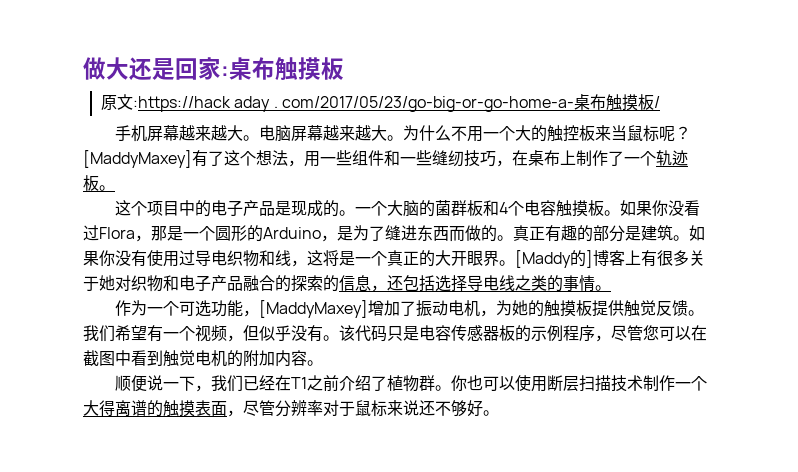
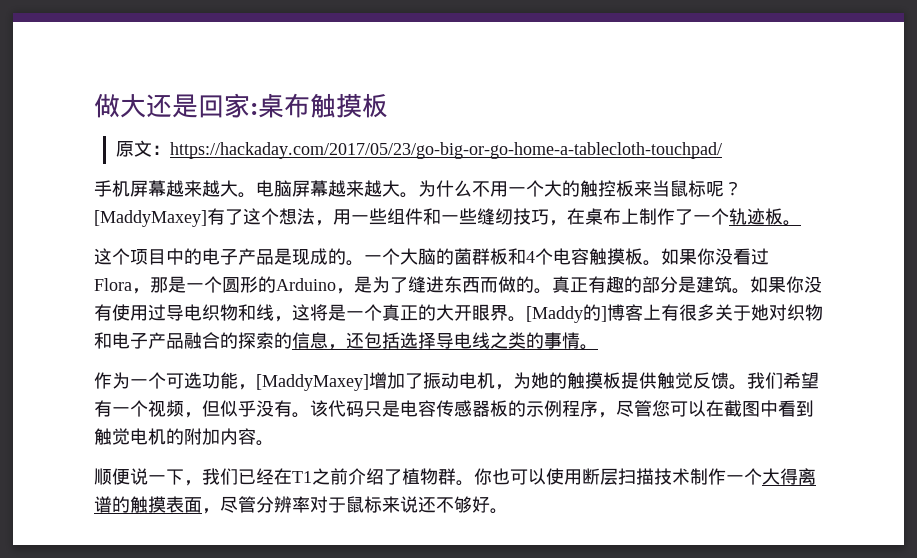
[133,94,661,112] :https://hack aday . com/2017/05/23/go-big-or-go-home-a-桌布触摸板/ -> [151,142,722,159] ：https://hackaday.com/2017/05/23/go-big-or-go-home-a-tablecloth-touchpad/

